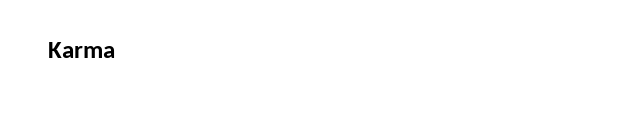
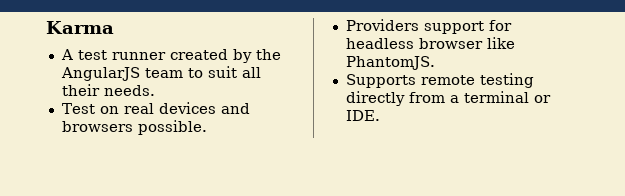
(115, 50) none -> [60,49,281,63] [60,66,261,81] [61,84,155,96] [61,102,250,114] [61,120,207,135] [345,19,512,34] [345,37,515,49] [345,56,435,70] [345,73,534,88] [345,91,551,106] [345,110,380,121] // A test runner created by the AngularJS team to suit all their needs. // Test on real devices and browsers possible. // Providers support for headless browser like PhantomJS. // Supports remote testing directly from a terminal or IDE.

